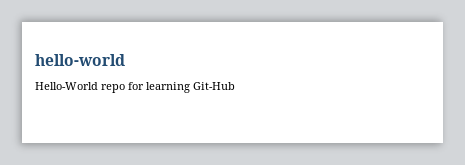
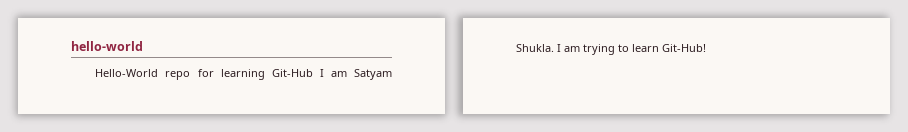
(235, 86) none -> [319,69,392,80] [516,44,706,55] I am Satyam Shukla. I am trying to learn Git-Hub!

